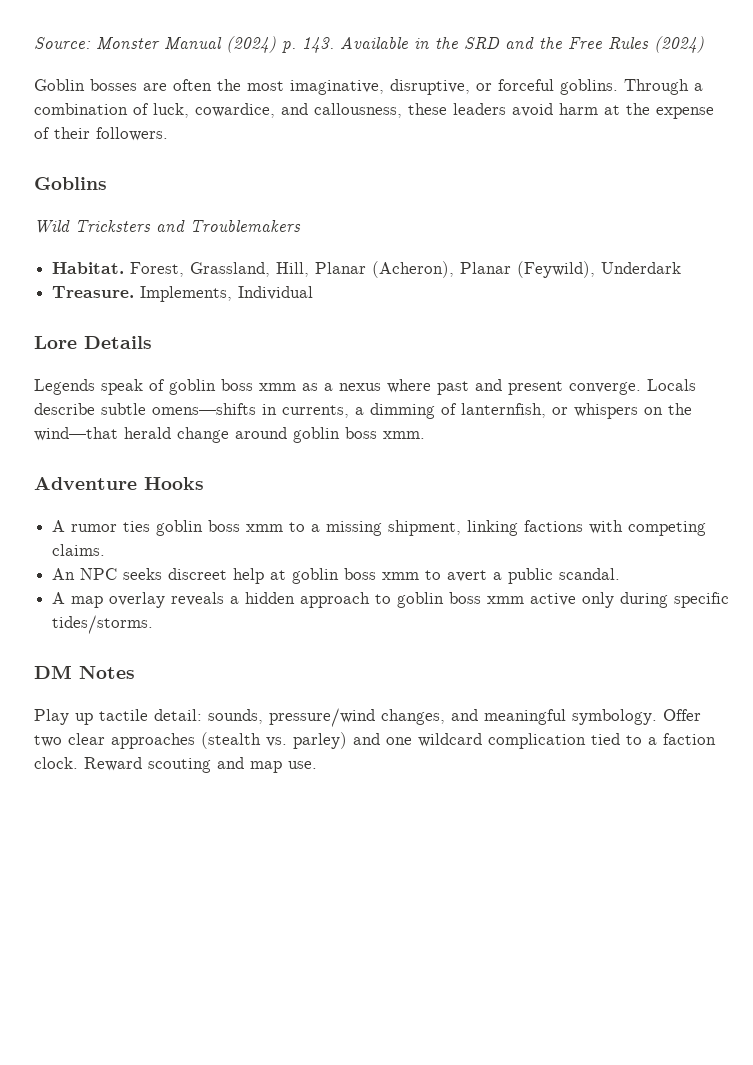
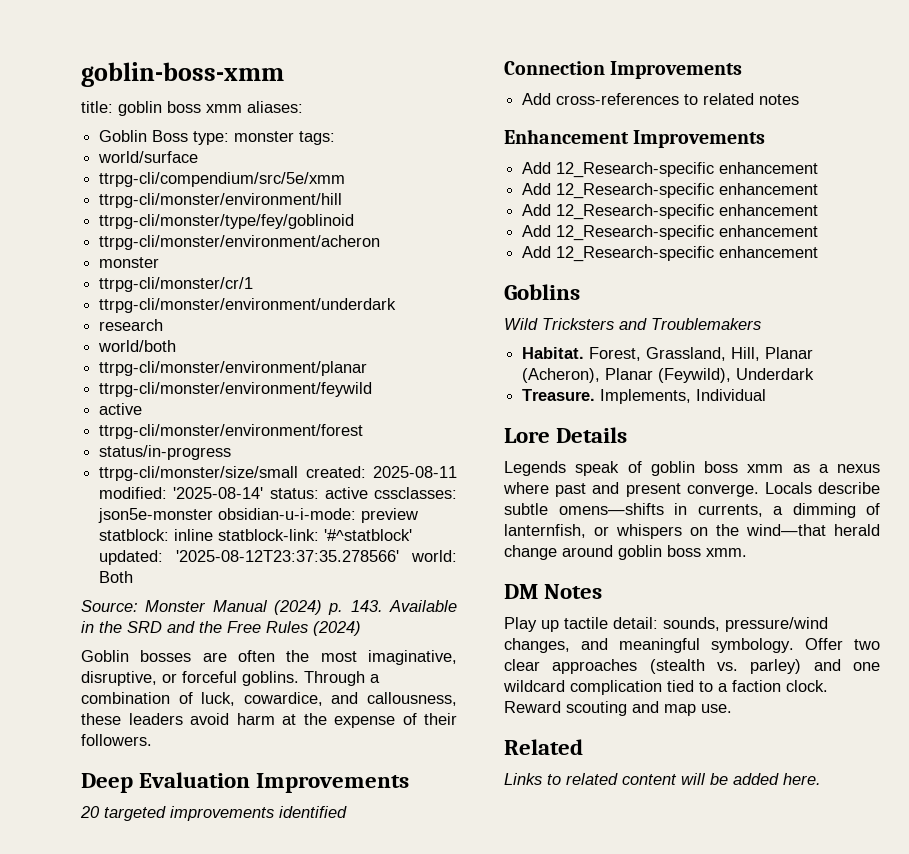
(34, 43) none -> [81,62,284,87] [81,101,303,116] [99,130,336,145] [98,151,199,163] [99,172,346,187] [99,193,343,208] [99,214,355,229] [99,235,381,250] [99,257,160,268] [99,277,254,292] [99,298,397,313] [99,319,164,331] [98,340,177,352] [99,361,368,376] [99,382,373,397] [99,403,143,415] [99,424,364,439] [99,445,232,460] [99,466,458,481] [99,487,457,499] [98,508,419,523] [99,529,413,541] [99,550,458,565] [99,571,134,583] goblin-boss-xmm // title: goblin boss xmm aliases: // Goblin Boss type: monster tags: // world/surface // ttrpg-cli/compendium/src/5e/xmm // ttrpg-cli/monster/environment/hill // ttrpg-cli/monster/type/fey/goblinoid // ttrpg-cli/monster/environment/acheron // monster // ttrpg-cli/monster/cr/1 // ttrpg-cli/monster/environment/underdark // research // world/both // ttrpg-cli/monster/environment/planar // ttrpg-cli/monster/environment/feywild // active // ttrpg-cli/monster/environment/forest // status/in-progress // ttrpg-cli/monster/size/small created: 2025-08-11 modified: '2025-08-14' status: active cssclasses: json5e-monster obsidian-u-i-mode: preview statblock: inline statblock-link: '#^statblock' updated: '2025-08-12T23:37:35.278566' world: Both //
(168, 134) none -> [81,772,410,793] [80,806,347,821] [504,61,743,79] [522,93,800,105] [504,129,766,148] [522,162,819,178] [522,183,819,199] [522,204,819,220] [522,225,819,241] [522,246,819,262] // Deep Evaluation Improvements // 20 targeted improvements identified // Connection Improvements // Add cross-references to related notes // Enhancement Improvements // Add 12_Research-specific enhancement // Add 12_Research-specific enhancement // Add 12_Research-specific enhancement // Add 12_Research-specific enhancement // Add 12_Research-specific enhancement
[34,477,204,490] [52,520,707,536] [52,544,106,556] [52,568,621,584] [52,592,730,608] [52,615,154,634] // Adventure Hooks // A rumor ties goblin boss xmm to a missing shipment, linking factions with competing claims. // An NPC seeks discreet help at goblin boss xmm to avert a public scandal. // A map overlay reveals a hidden approach to goblin boss xmm active only during specific tides/storms. -> (747, 552) none
(317, 765) none -> [504,739,583,755] [504,773,821,785] // Related // Links to related content will be added here.

